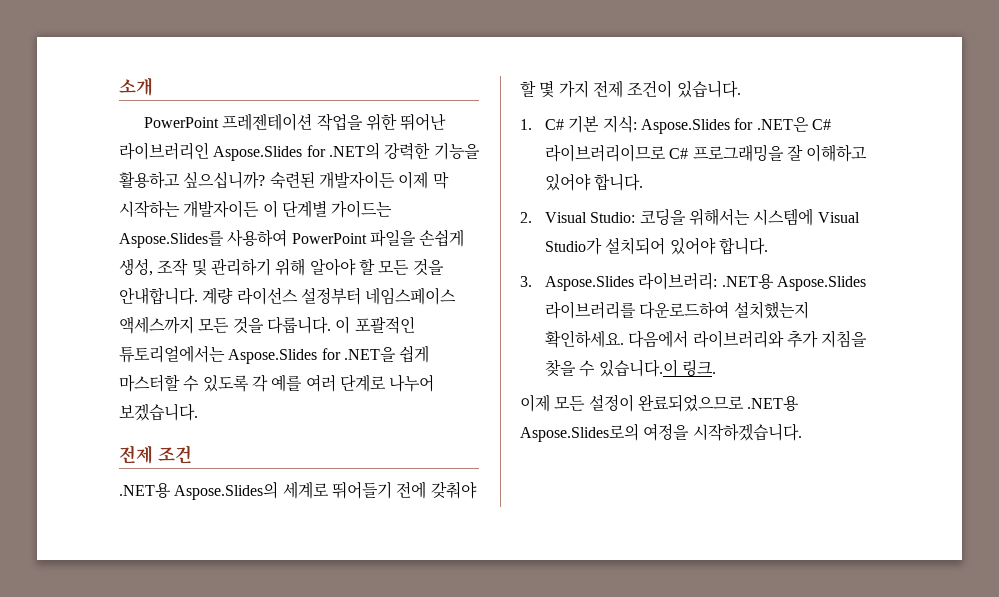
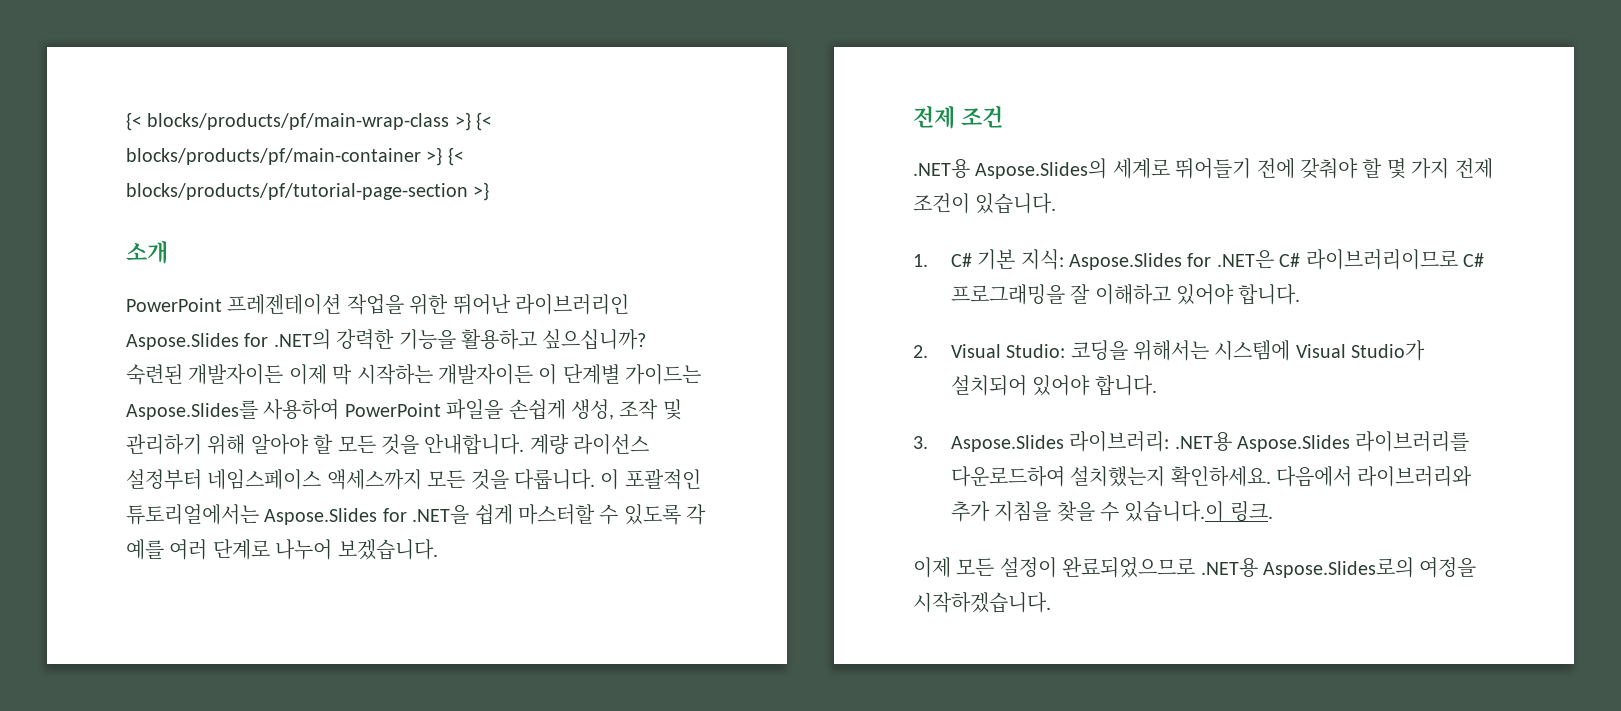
(119, 86) none -> [126,112,493,131] [126,147,464,166] [126,182,490,201] {< blocks/products/pf/main-wrap-class >} {< blocks/products/pf/main-container >} {< blocks/products/pf/tutorial-page-section >} //

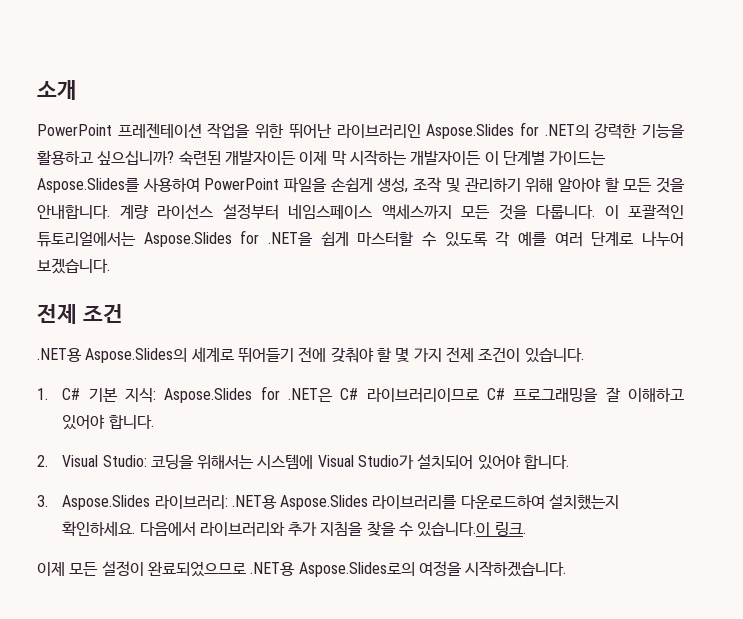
[126,112,493,131] [126,147,464,166] [126,182,490,201] {< blocks/products/pf/main-wrap-class >} {< blocks/products/pf/main-container >} {< blocks/products/pf/tutorial-page-section >} // -> (37, 90) none

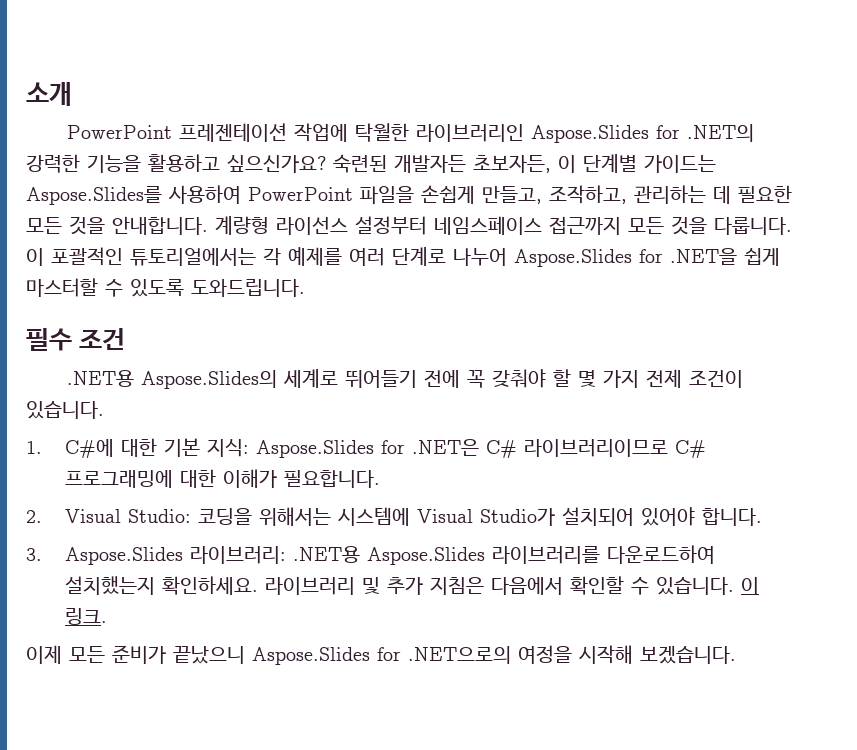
[207,123,332,139] 작업을 위한 뛰어난 -> [294,123,410,142] 작업에 탁월한
[97,150,482,166] 싶으십니까? 숙련된 개발자이든 이제 막 시작하는 개발자이든 -> [227,154,551,173] 싶으신가요? 숙련된 개발자든 초보자든,
[377,177,620,193] 생성, 조작 및 관리하기 위해 알아야 할 -> [482,185,792,204] 만들고, 조작하고, 관리하는 데 필요한
[119,204,149,219] 계량 -> [215,216,269,235] 계량형
[381,204,452,220] 액세스까지 -> [549,216,621,235] 접근까지
(136, 239) none -> [263,247,507,266] 각 예제를 여러 단계로 나누어
[495,231,684,247] [37,258,110,274] [37,304,77,324] 각 예를 여러 단계로 나누어 보겠습니다. // 전제 -> [191,279,305,297] [26,328,72,351] 도와드립니다. // 필수
(327, 354) none -> [467,370,486,388] 꼭
[62,388,81,400] C# -> [65,438,158,458] C#에 대한
[513,387,684,402] [62,414,154,430] 프로그래밍을 잘 이해하고 있어야 합니다. -> [65,469,381,488] 프로그래밍에 대한 이해가 필요합니다.
[139,521,526,537] [37,561,567,577] 다음에서 라이브러리와 추가 지침을 찾을 수 있습니다.이 링크. // 이제 모든 설정이 완료되었으므로 .NET용 Aspose.Slides로의 여정을 시작하겠습니다. -> [265,576,760,595] [65,608,108,625] [26,645,736,665] 라이브러리 및 추가 지침은 다음에서 확인할 수 있습니다. 이 링크. // 이제 모든 준비가 끝났으니 Aspose.Slides for .NET으로의 여정을 시작해 보겠습니다.

